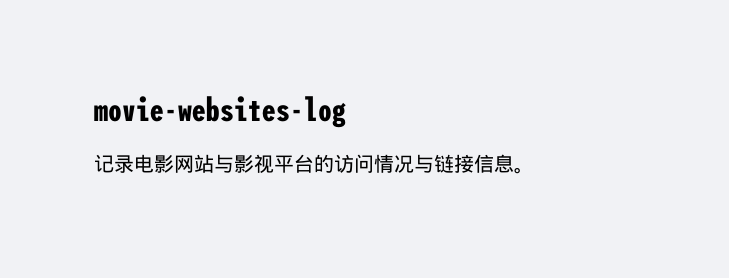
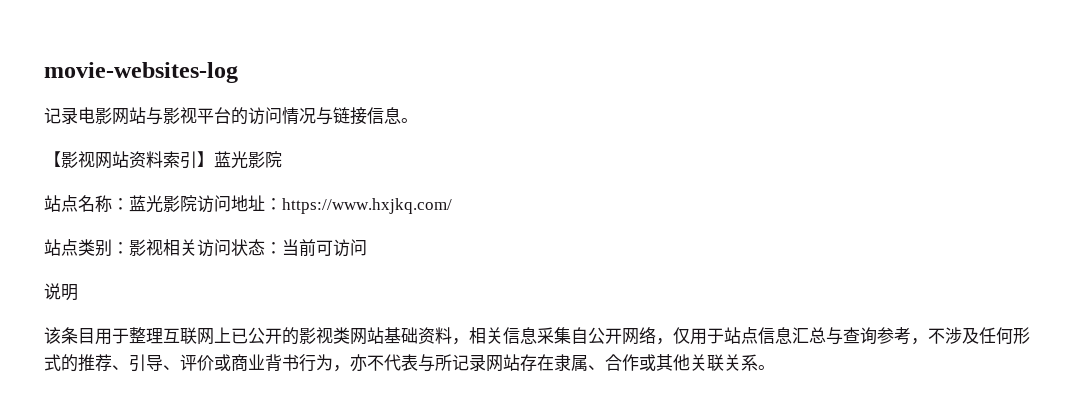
(534, 170) none -> [44,151,282,169] [44,195,452,214] [44,239,367,257] [44,283,78,301] [44,327,1030,345] [44,354,775,372] // 【影视网站资料索引】蓝光影院 // 站点名称：蓝光影院访问地址：https://www.hxjkq.com/ // 站点类别：影视相关访问状态：当前可访问 // 说明 // 该条目用于整理互联网上已公开的影视类网站基础资料，相关信息采集自公开网络，仅用于站点信息汇总与查询参考，不涉及任何形式的推荐、引导、评价或商业背书行为，亦不代表与所记录网站存在隶属、合作或其他关联关系。

